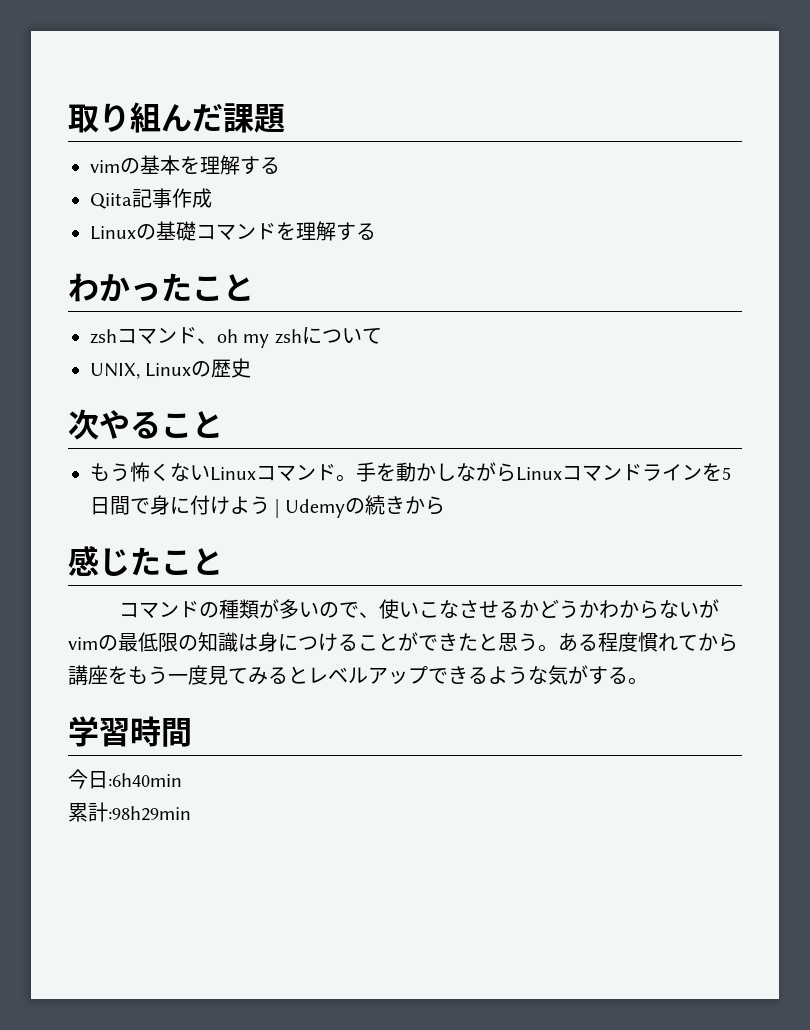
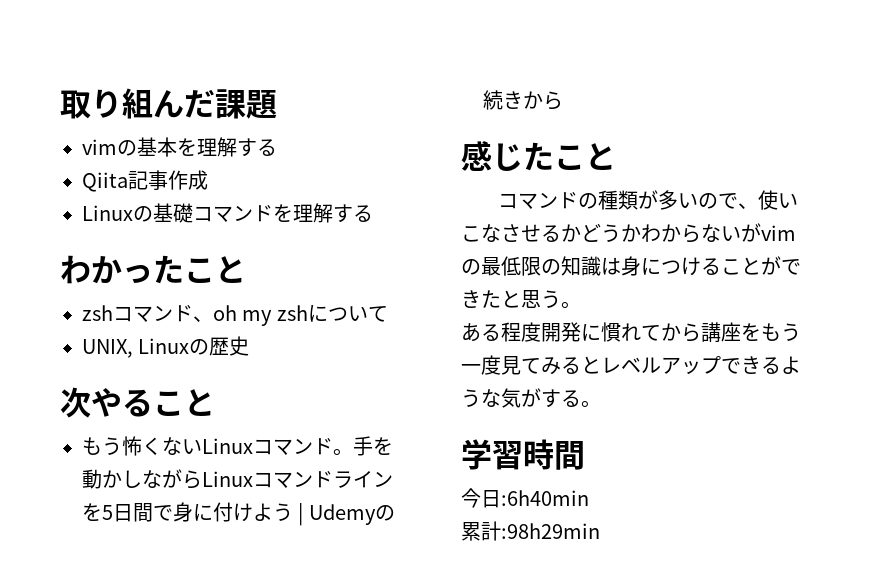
(558, 648) none -> (581, 305) //
(638, 642) none -> [541,322,601,342] 開発に

